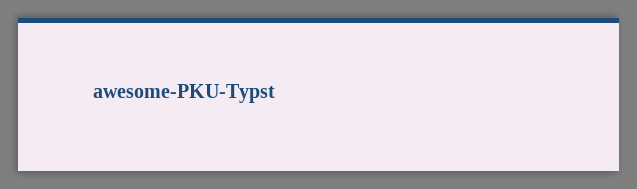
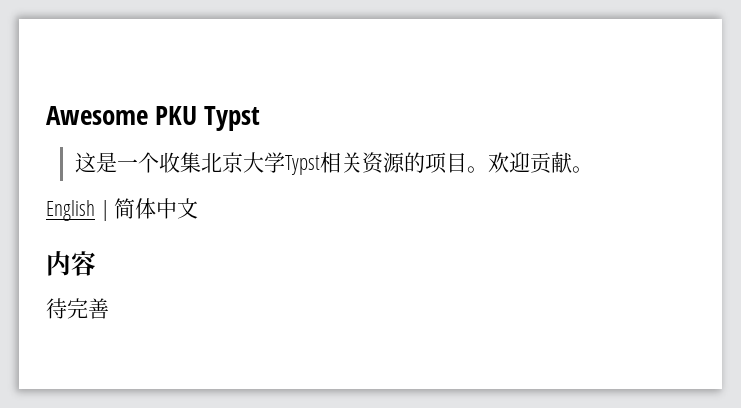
[93,84,275,103] awesome-PKU-Typst -> [46,106,261,131] [74,152,593,175] [46,198,199,221] [46,251,96,276] [46,298,109,319] Awesome PKU Typst // 这是一个收集北京大学Typst相关资源的项目。欢迎贡献。 // English | 简体中文 // 内容 // 待完善

